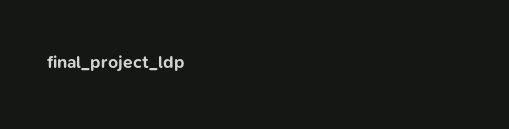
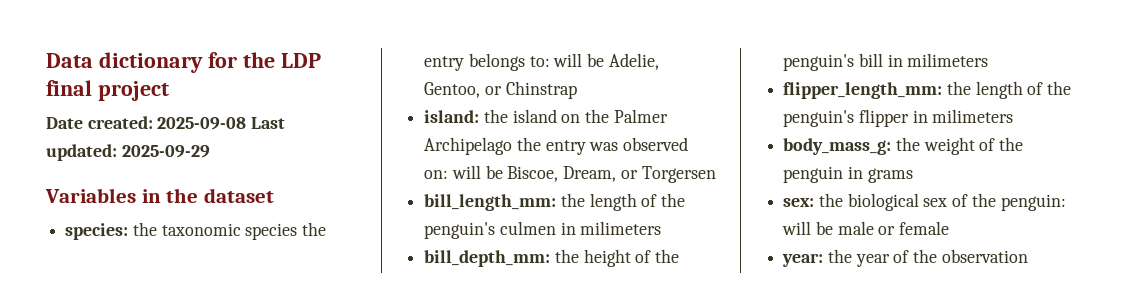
[47,55,185,72] final_project_ldp -> [46,52,321,73] [46,80,169,101] [46,116,286,130] [46,144,210,161] [45,188,274,203] [65,222,327,240] [424,53,659,71] [424,81,577,99] [424,109,668,123] [424,137,689,155] [424,165,716,183] [424,193,686,211] [424,221,662,239] [424,249,680,267] [783,53,989,71] [783,81,1072,99] [783,109,1014,127] [783,137,1024,155] [783,166,913,183] [783,193,1066,211] [782,221,950,235] [782,249,1028,267] Data dictionary for the LDP final project // Date created: 2025-09-08 Last updated: 2025-09-29 // Variables in the dataset // species: the taxonomic species the entry belongs to: will be Adelie, Gentoo, or Chinstrap // island: the island on the Palmer Archipelago the entry was observed on: will be Biscoe, Dream, or Torgersen // bill_length_mm: the length of the penguin's culmen in milimeters // bill_depth_mm: the height of the penguin's bill in milimeters // flipper_length_mm: the length of the penguin's flipper in milimeters // body_mass_g: the weight of the penguin in grams // sex: the biological sex of the penguin: will be male or female // year: the year of the observation

